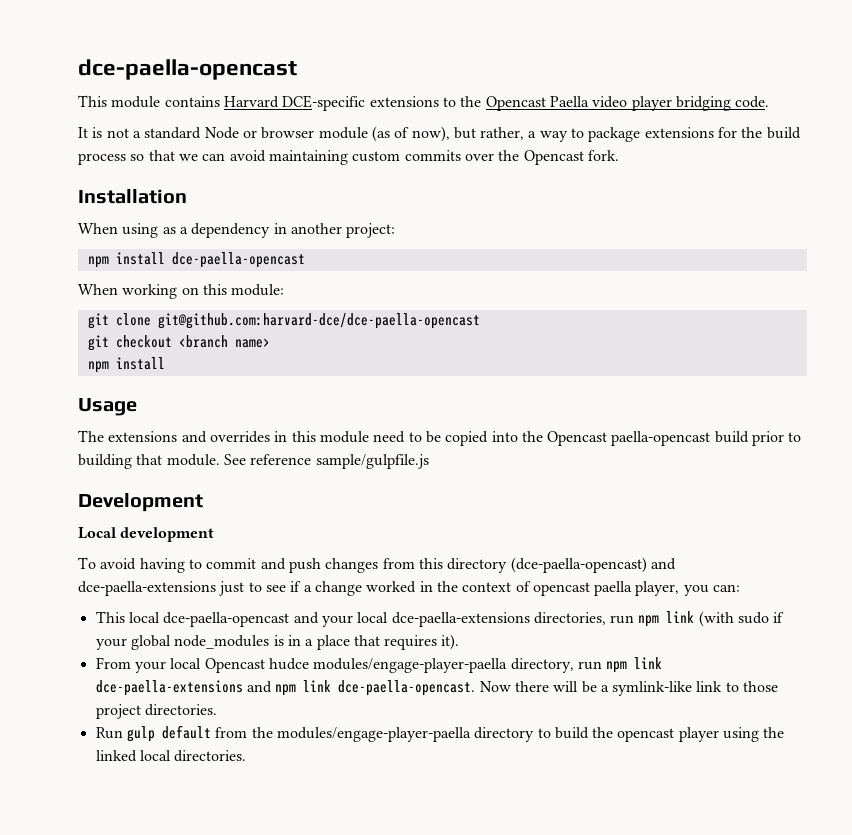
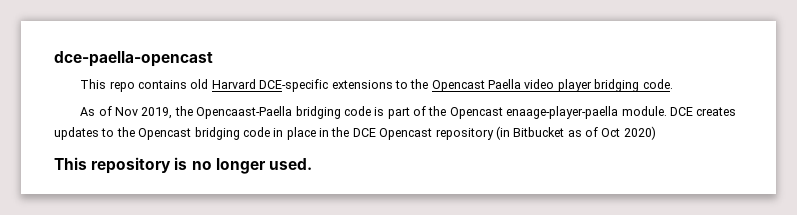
[111,96,220,108] module contains -> [109,79,209,92] repo contains old
[78,126,801,142] [78,150,619,165] [78,189,187,204] [78,223,396,238] [87,252,305,268] [78,284,285,299] [87,313,480,329] [87,335,270,351] [87,357,165,373] [78,398,137,416] [78,430,802,446] [78,454,429,469] [78,493,203,512] [78,527,215,542] [78,557,676,573] [78,581,741,596] [95,611,785,627] [95,634,460,650] [95,657,663,673] [95,680,779,696] [95,704,217,719] [95,725,785,742] [95,750,247,762] It is not a standard Node or browser module (as of now), but rather, a way to package extensions for the build process so that we can avoid maintaining custom commits over the Opencast fork. // Installation // When using as a dependency in another project: // npm install dce-paella-opencast // When working on this module: // git clone git@github.com:harvard-dce/dce-paella-opencast // git checkout <branch name> // npm install // Usage // The extensions and overrides in this module need to be copied into the Opencast paella-opencast build prior to building that module. See reference sample/gulpfile.js // Development // Local development // To avoid having to commit and push changes from this directory (dce-paella-opencast) and dce-paella-extensions just to see if a change worked in the context of opencast paella player, you can: // This local dce-paella-opencast and your local dce-paella-extensions directories, run npm link (with sudo if your global node_modules is in a place that requires it). // From your local Opencast hudce modules/engage-player-paella directory, run npm link dce-paella-extensions and npm link dce-paella-opencast. Now there will be a symlink-like link to those project directories. // Run gulp default from the modules/engage-player-paella directory to build the opencast player using the linked local directories. -> [80,106,737,119] [54,126,656,140] [54,157,312,174] As of Nov 2019, the Opencaast-Paella bridging code is part of the Opencast enaage-player-paella module. DCE creates updates to the Opencast bridging code in place in the DCE Opencast repository (in Bitbucket as of Oct 2020) // This repository is no longer used.

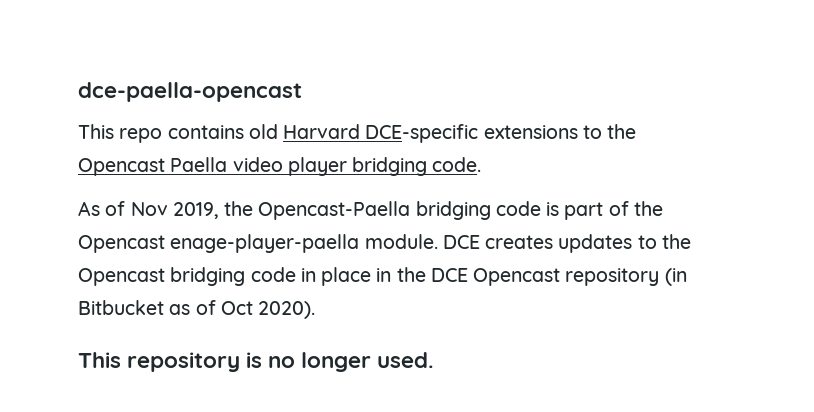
[196,106,293,119] Opencaast-Paella -> [258,201,411,220] Opencast-Paella
[506,106,619,119] enaage-player-paella -> [170,234,360,253] enage-player-paella
[623,126,656,140] 2020) -> [258,301,316,319] 2020).

